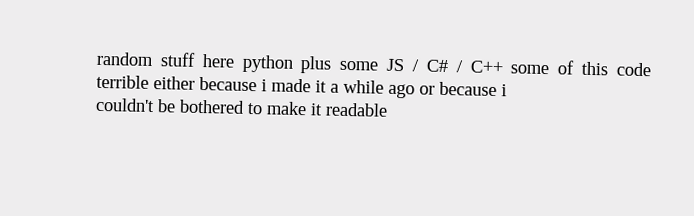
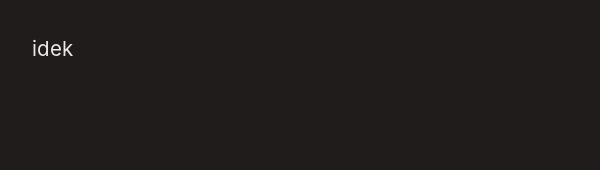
[96,51,651,77] [96,74,507,99] [95,97,388,117] random stuff here python plus some JS / C# / C++ some of this code terrible either because i made it a while ago or because i // couldn't be bothered to make it readable -> [32,39,73,56] idek

